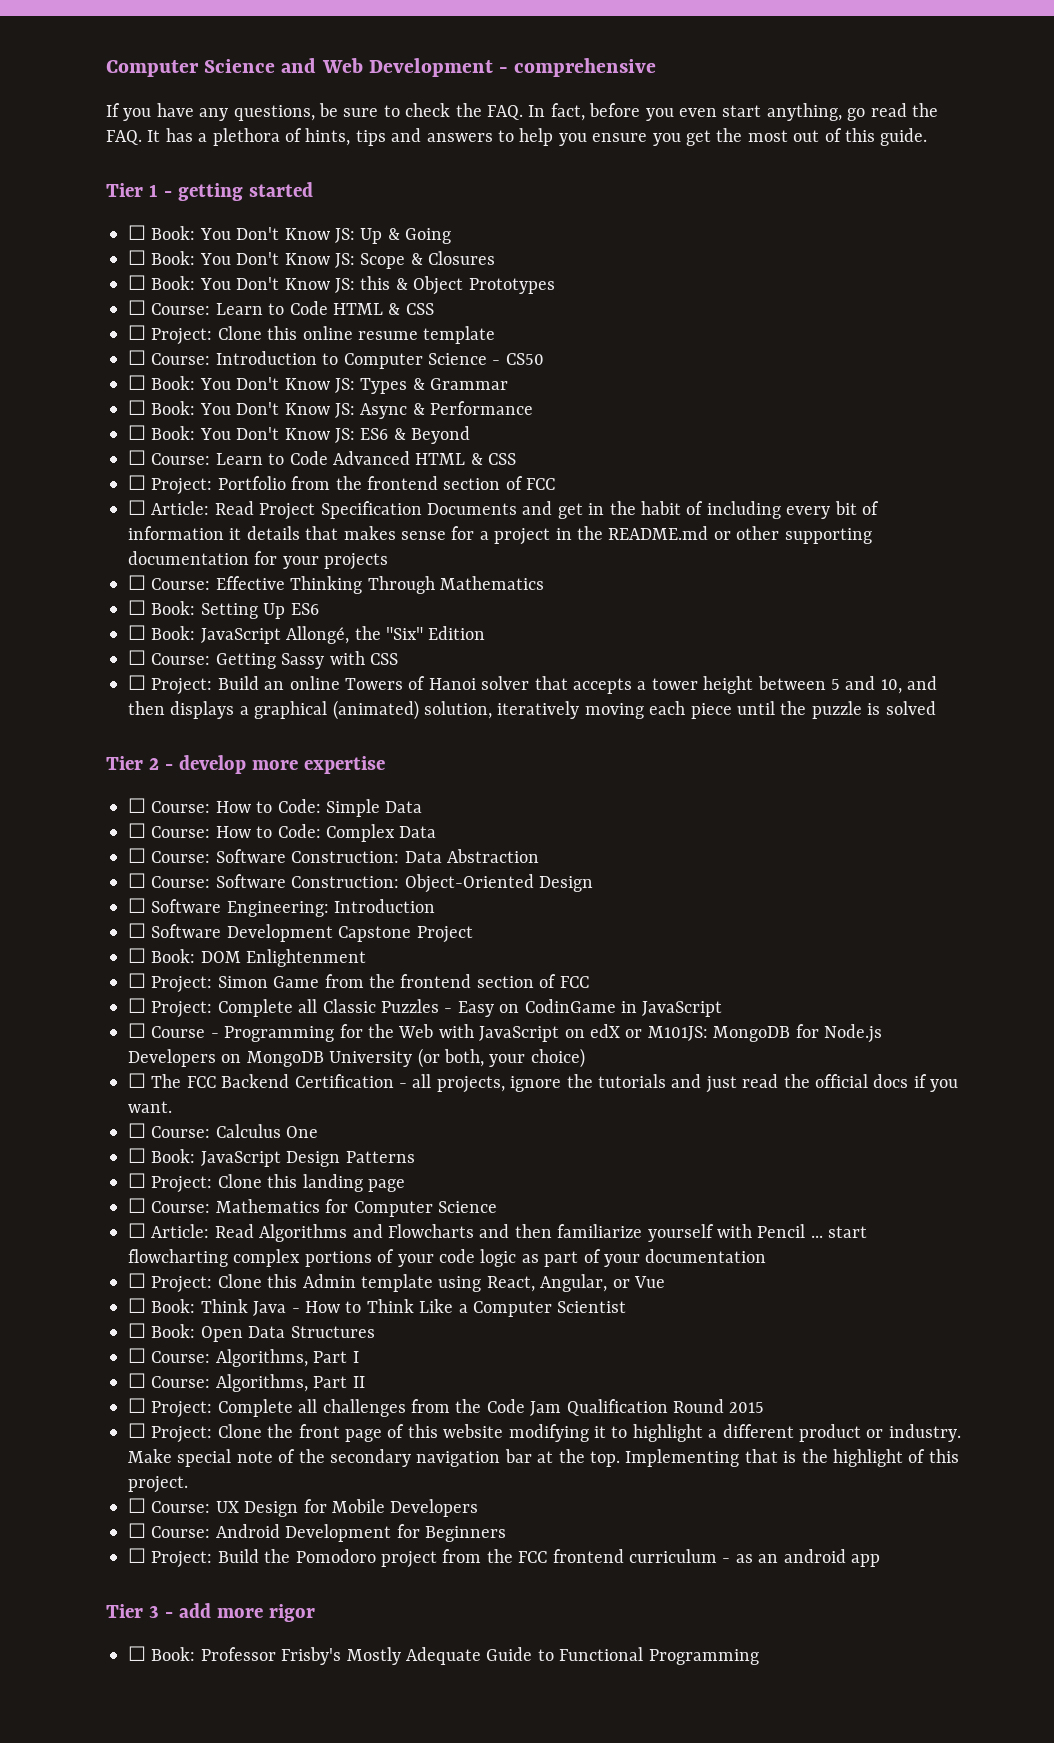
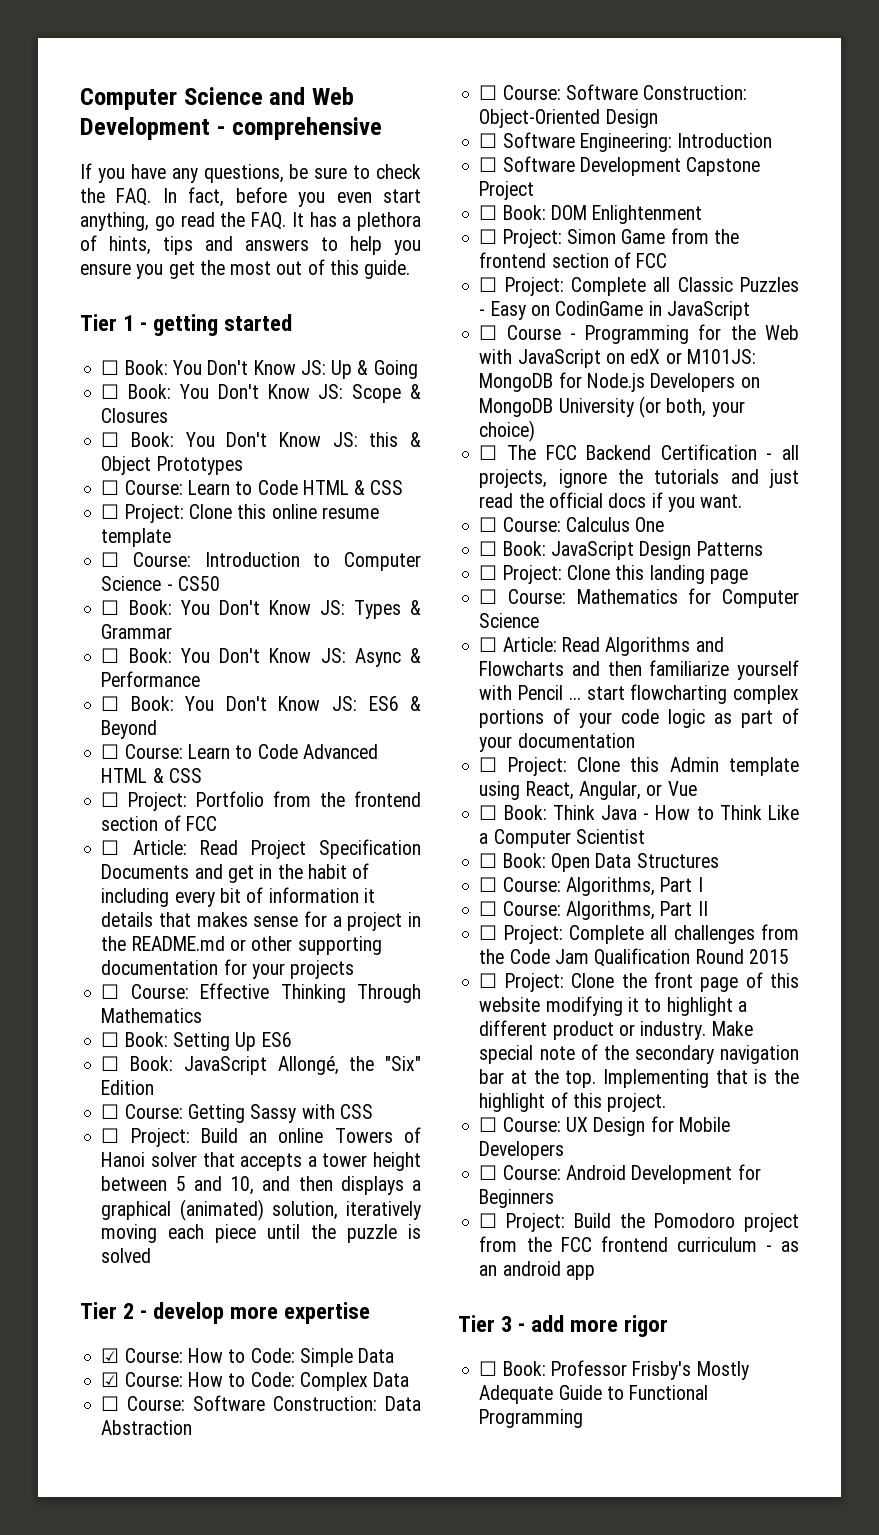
[128,798,146,813] ☐ -> [101,1348,120,1363] ☑
[128,823,146,838] ☐ -> [101,1372,120,1387] ☑

